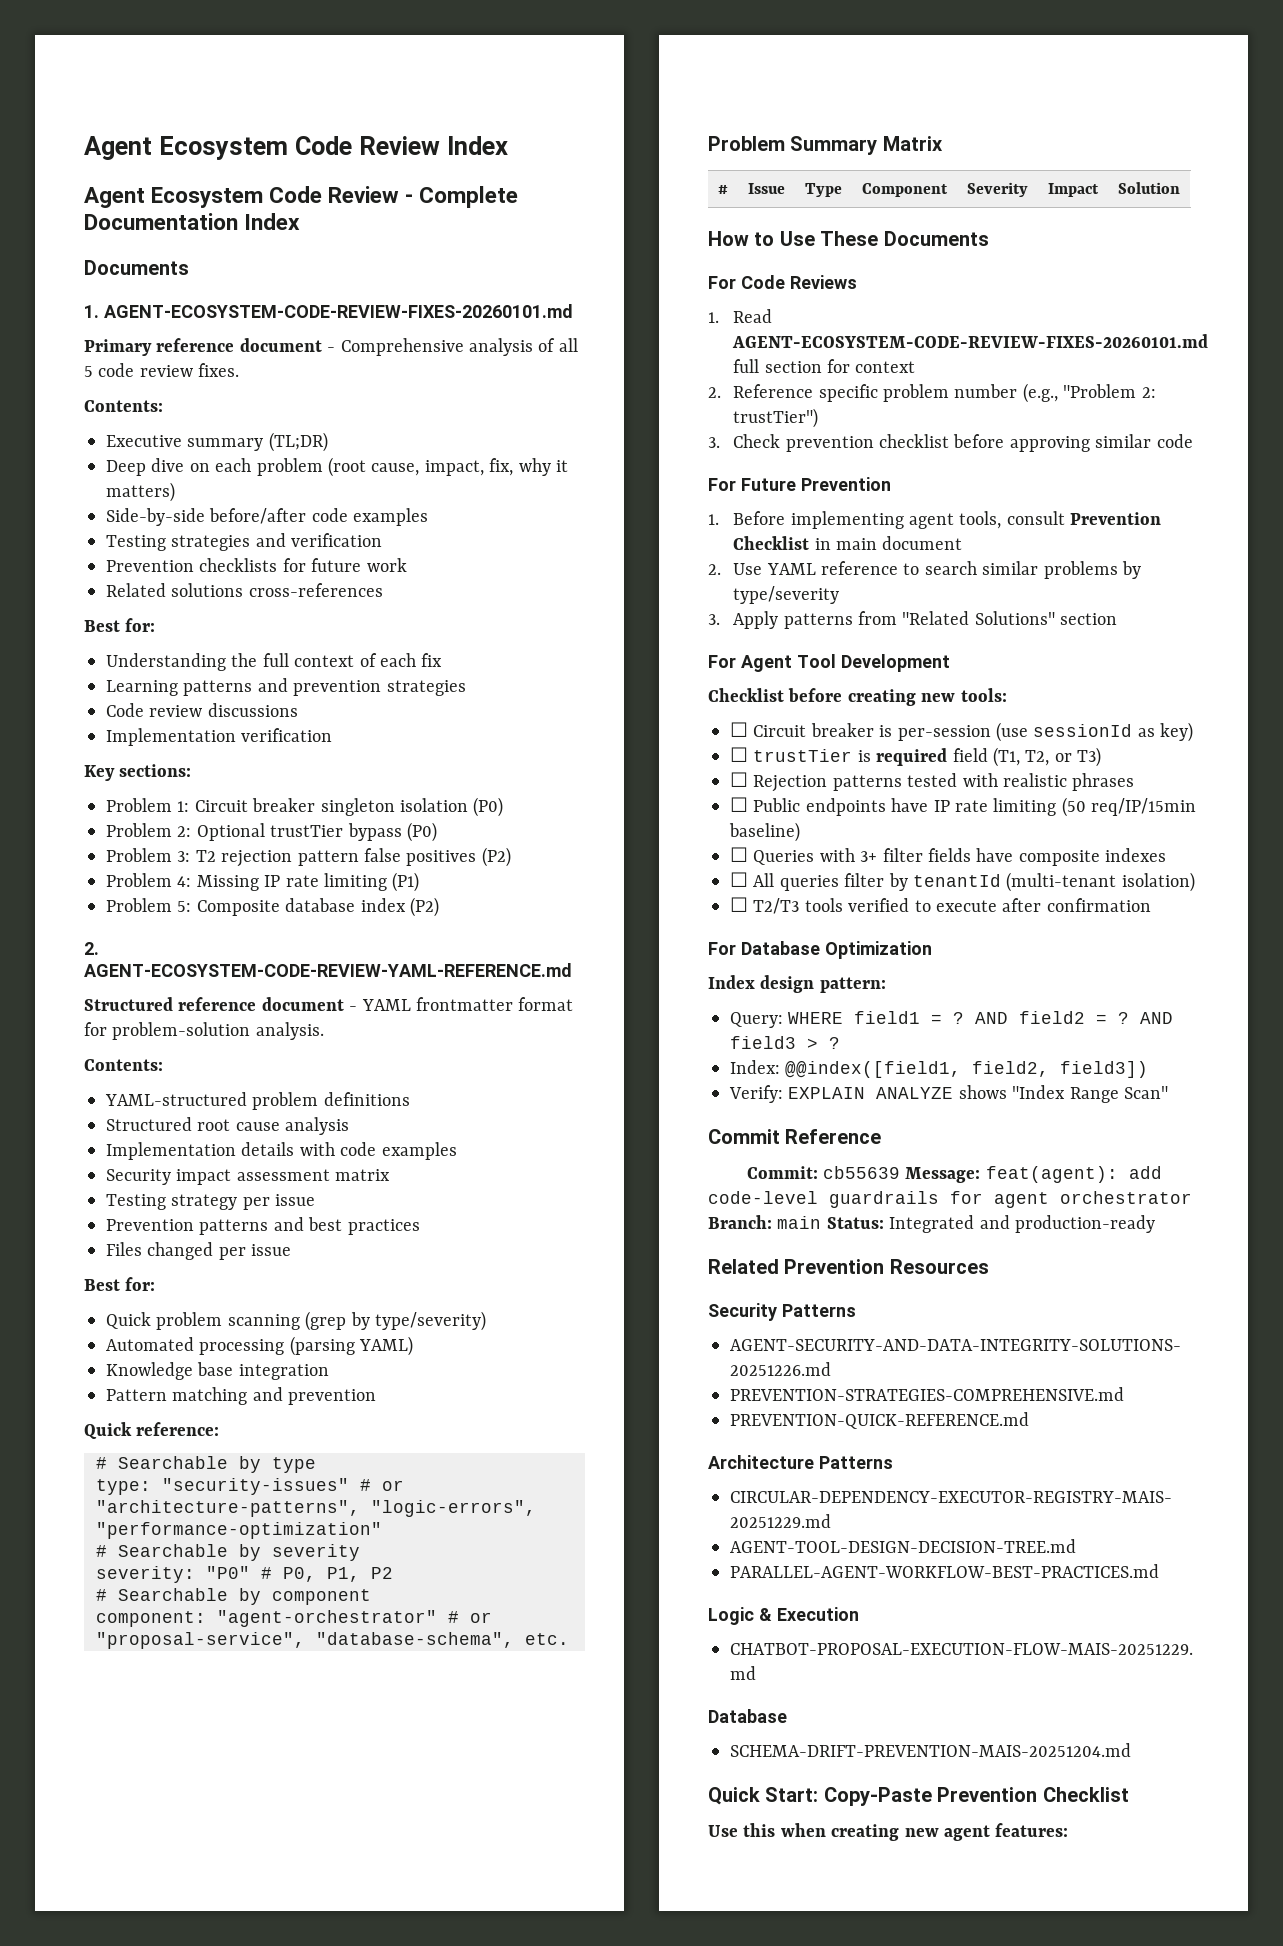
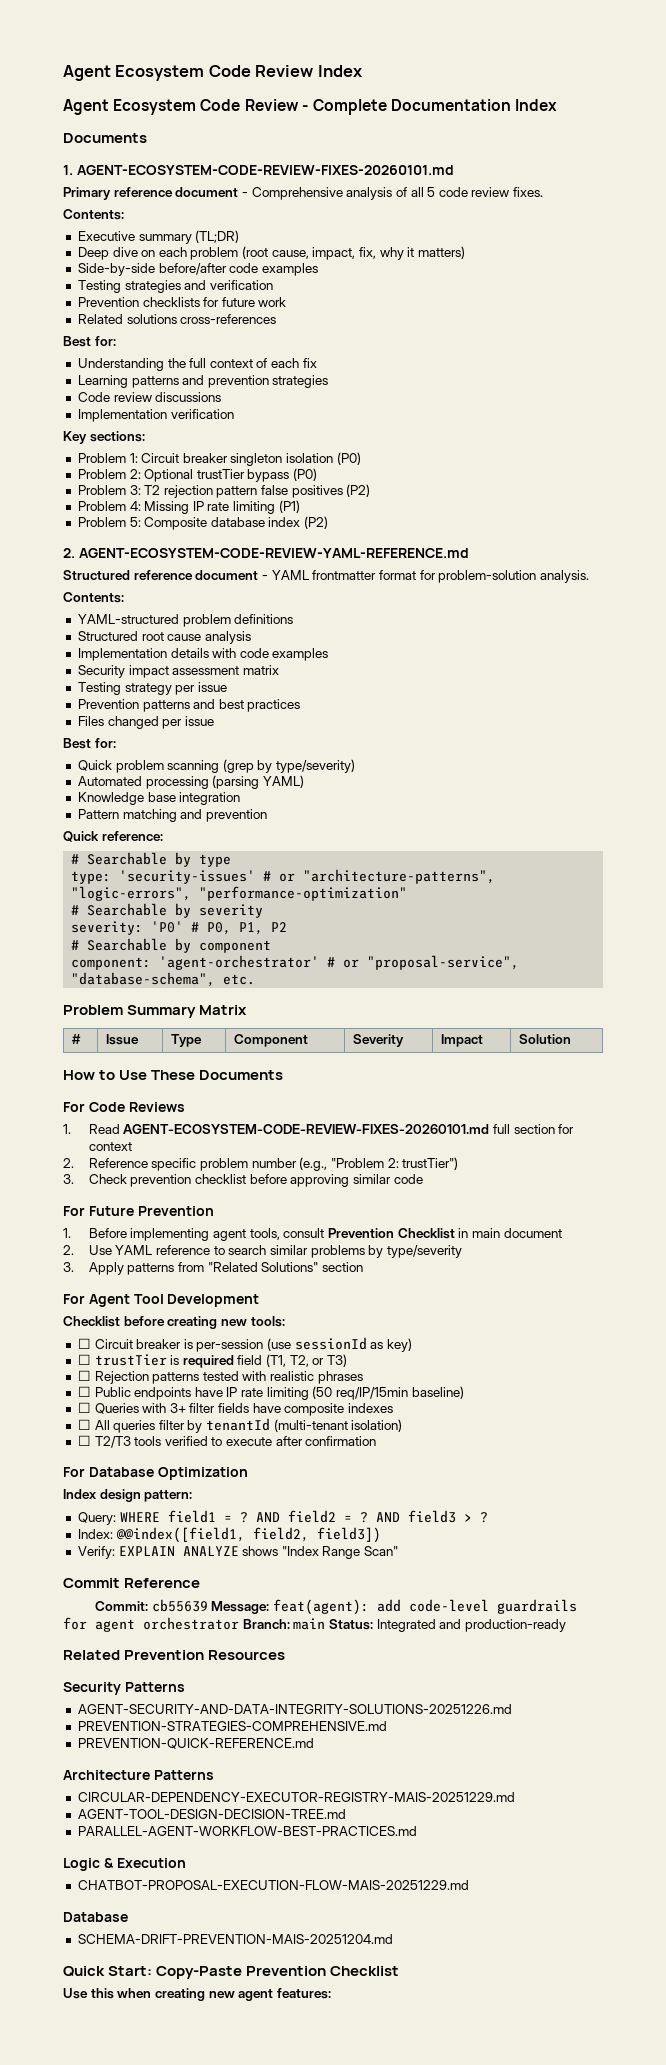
[162,1478,349,1495] "security-issues" -> [119,870,256,884] 'security-issues'
[206,1566,250,1579] "P0" -> [151,921,184,933] 'P0'
[217,1610,437,1627] "agent-orchestrator" -> [159,955,320,970] 'agent-orchestrator'

